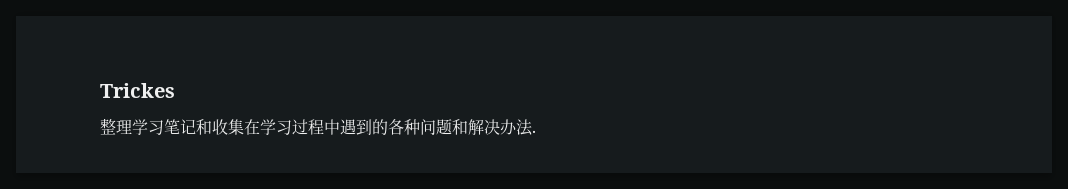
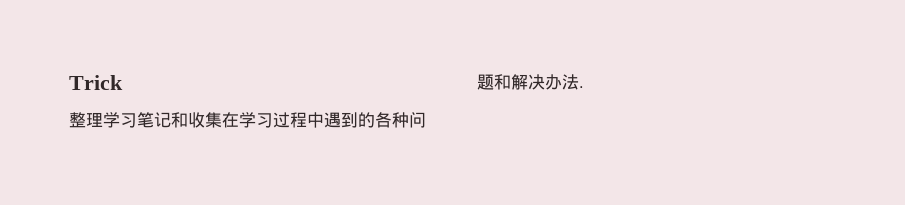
[100,83,175,98] Trickes -> [69,75,123,90] Trick

